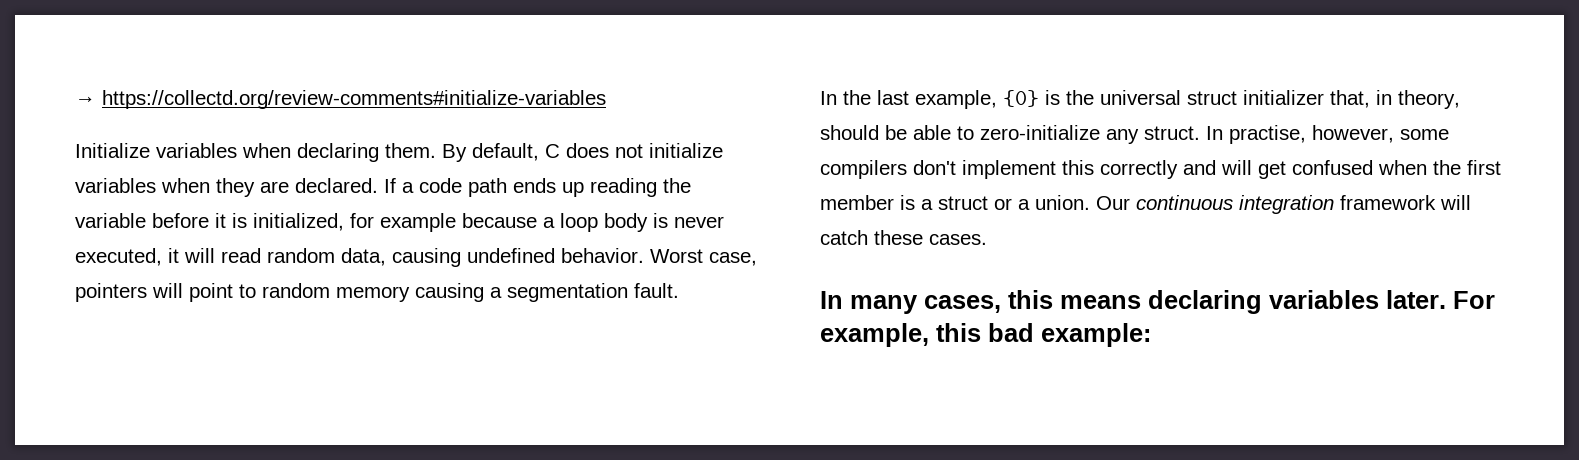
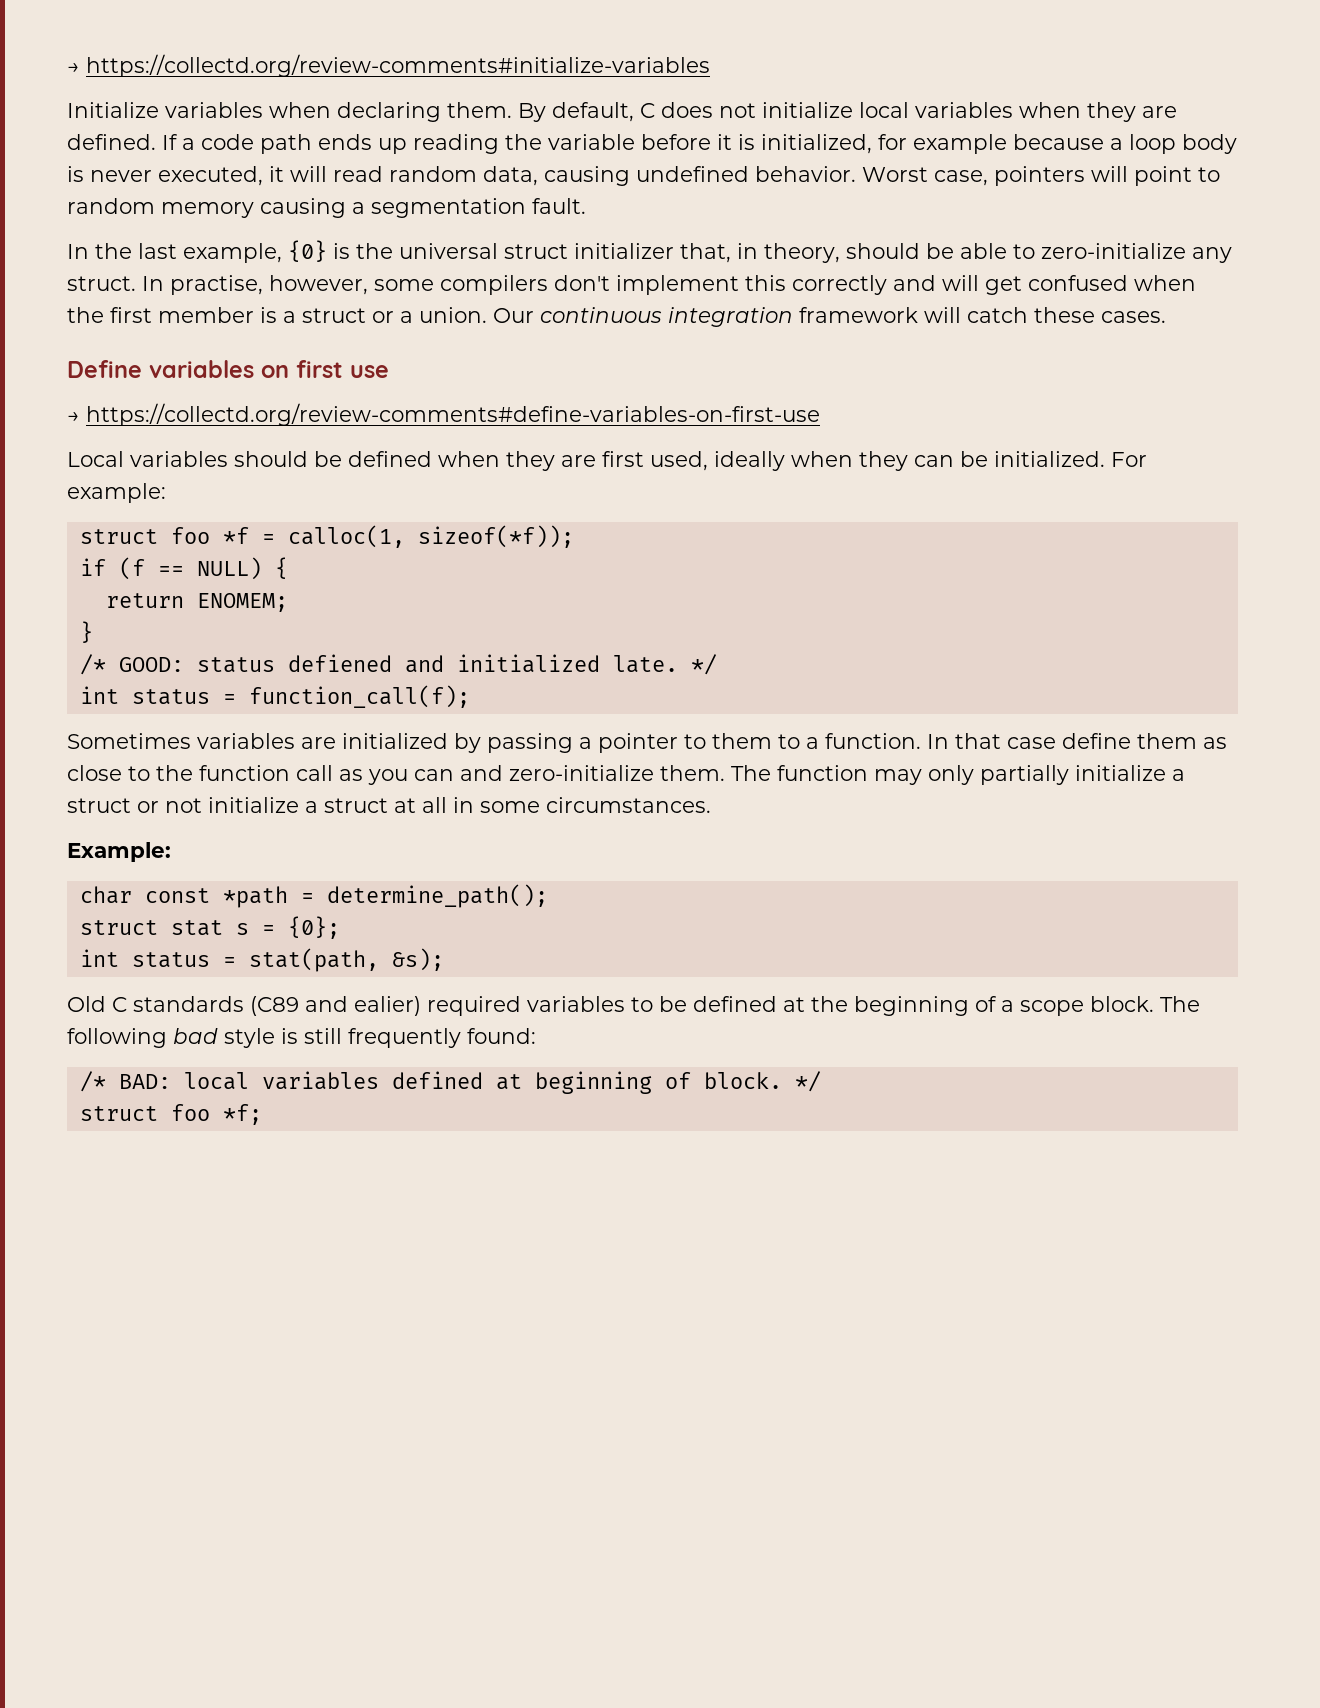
(723, 150) none -> [859,102,909,118] local
[295,178,378,193] declared. -> [67,134,156,150] defined.
[820,290,1495,314] [820,323,1151,347] In many cases, this means declaring variables later. For example, this bad example: -> [67,360,389,378] [67,403,820,426] [67,451,1147,471] [67,483,166,503] [79,525,574,548] [79,557,288,580] [105,593,288,612] [79,621,93,643] [79,654,717,675] [79,685,470,708] [67,733,1227,753] [67,765,1185,785] [67,797,711,813] [67,842,171,862] [79,884,548,908] [79,916,340,939] [79,948,444,972] [67,996,1200,1016] [67,1028,536,1048] [79,1071,821,1094] [79,1104,262,1125] Define variables on first use // → https://collectd.org/review-comments#define-variables-on-first-use // Local variables should be defined when they are first used, ideally when they can be initialized. For example: // struct foo *f = calloc(1, sizeof(*f)); // if (f == NULL) { // return ENOMEM; // } // /* GOOD: status defiened and initialized late. */ // int status = function_call(f); // Sometimes variables are initialized by passing a pointer to them to a function. In that case define them as close to the function call as you can and zero-initialize them. The function may only partially initialize a struct or not initialize a struct at all in some circumstances. // Example: // char const *path = determine_path(); // struct stat s = {0}; // int status = stat(path, &s); // Old C standards (C89 and ealier) required variables to be defined at the beginning of a scope block. The following bad style is still frequently found: // /* BAD: local variables defined at beginning of block. */ // struct foo *f;

